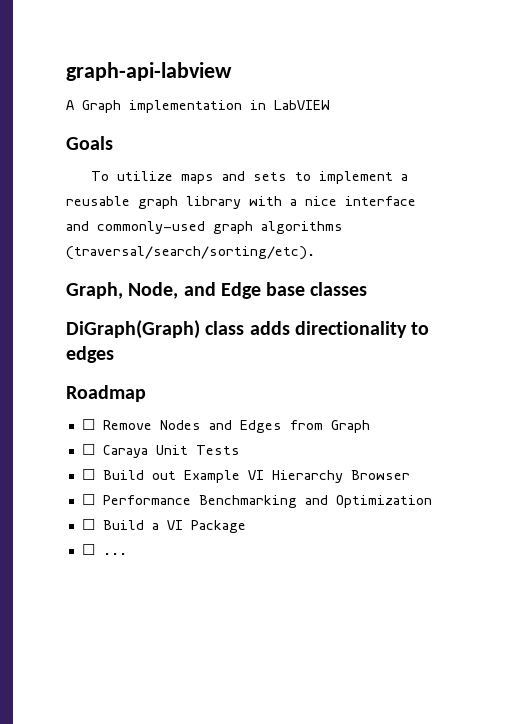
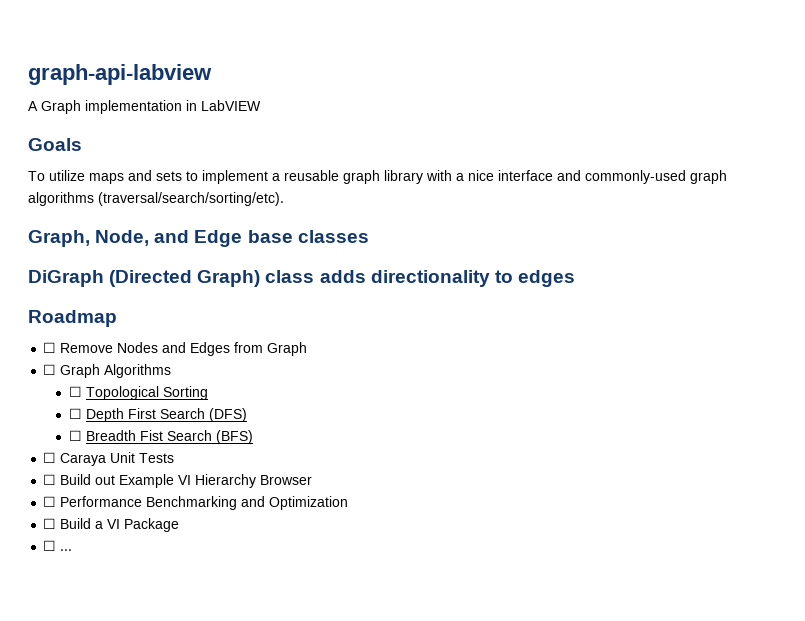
[66,320,200,339] DiGraph(Graph) -> [28,270,261,287] DiGraph (Directed Graph)
(370, 426) none -> [43,364,172,378] [68,386,208,400] [68,408,247,422] [68,430,253,444] // ☐ Graph Algorithms // ☐ Topological Sorting // ☐ Depth First Search (DFS) // ☐ Breadth Fist Search (BFS)

